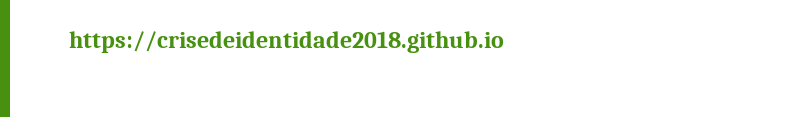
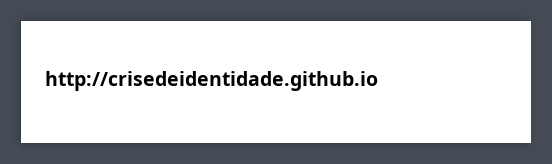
[69,31,504,53] https://crisedeidentidade2018.github.io -> [45,71,378,91] http://crisedeidentidade.github.io

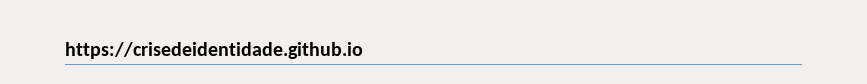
[45,71,378,91] http://crisedeidentidade.github.io -> [65,42,363,59] https://crisedeidentidade.github.io

